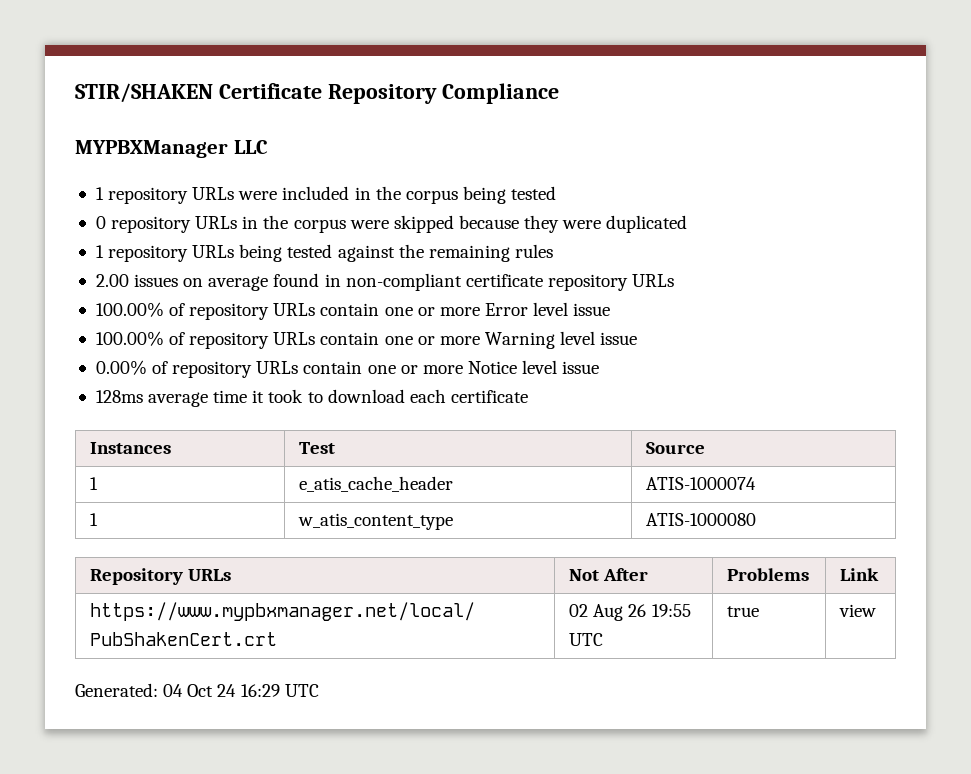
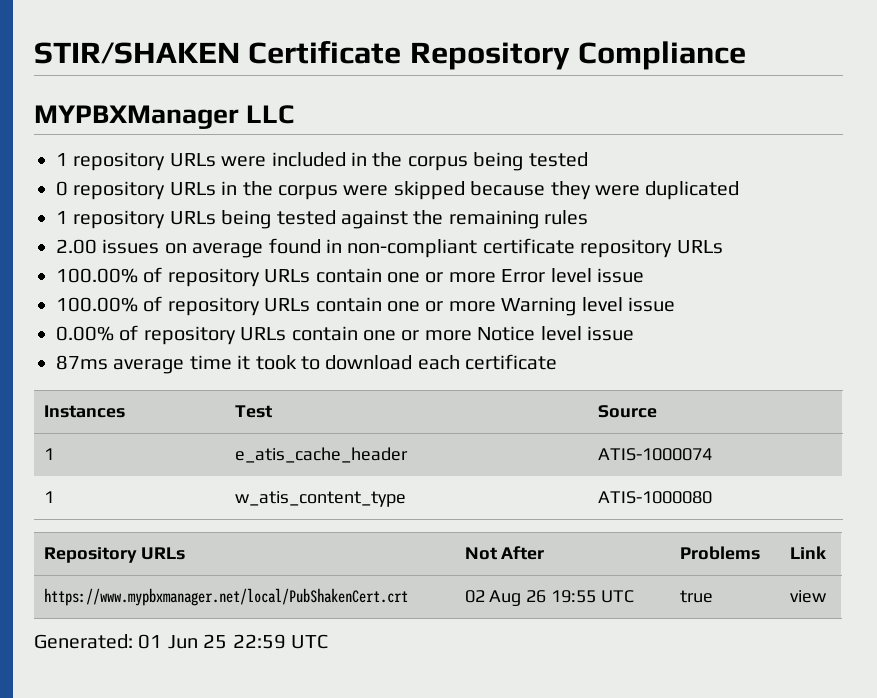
[95,390,143,403] 128ms -> [56,355,108,370] 87ms
[163,684,280,697] 04 Oct 24 16:29 -> [138,634,286,649] 01 Jun 25 22:59

